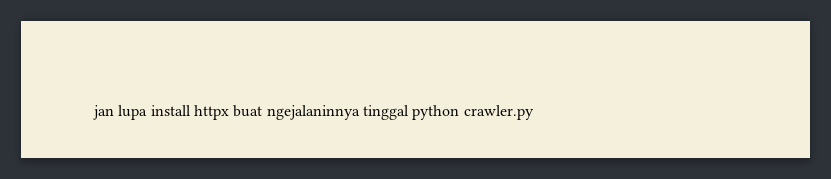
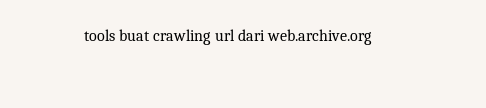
[93,105,534,120] jan lupa install httpx buat ngejalaninnya tinggal python crawler.py -> [84,29,372,45] tools buat crawling url dari web.archive.org

